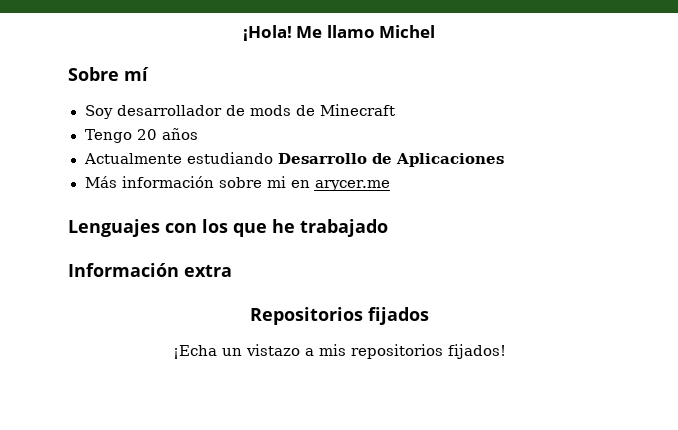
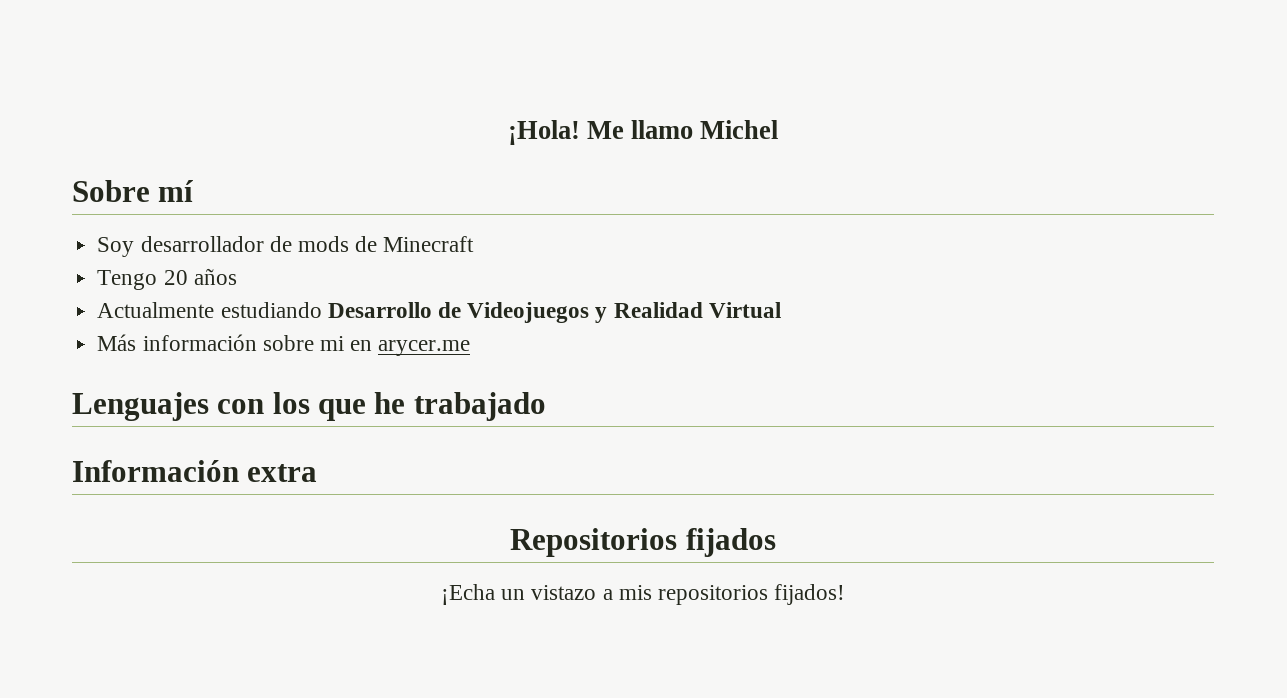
[395,153,504,167] Aplicaciones -> [467,302,781,323] Videojuegos y Realidad Virtual

